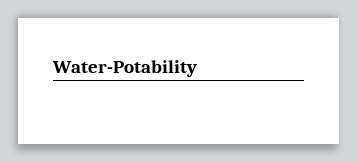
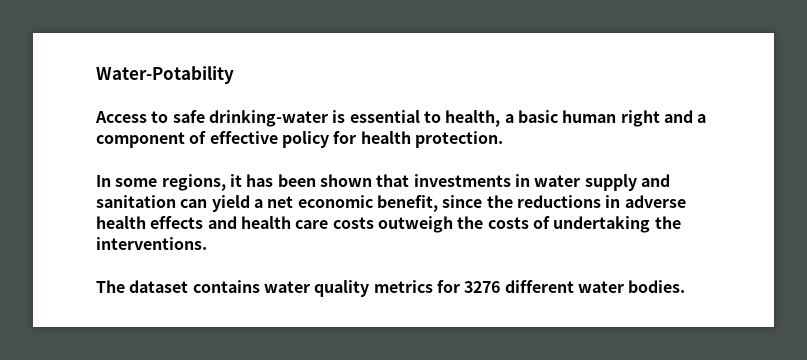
(197, 68) none -> [95,110,707,127] [96,131,503,148] [96,174,670,191] [96,195,686,212] [96,216,681,233] [96,237,207,250] [96,280,686,297] // Access to safe drinking-water is essential to health, a basic human right and a component of effective policy for health protection. // In some regions, it has been shown that investments in water supply and sanitation can yield a net economic benefit, since the reductions in adverse health effects and health care costs outweigh the costs of undertaking the interventions. // The dataset contains water quality metrics for 3276 different water bodies.

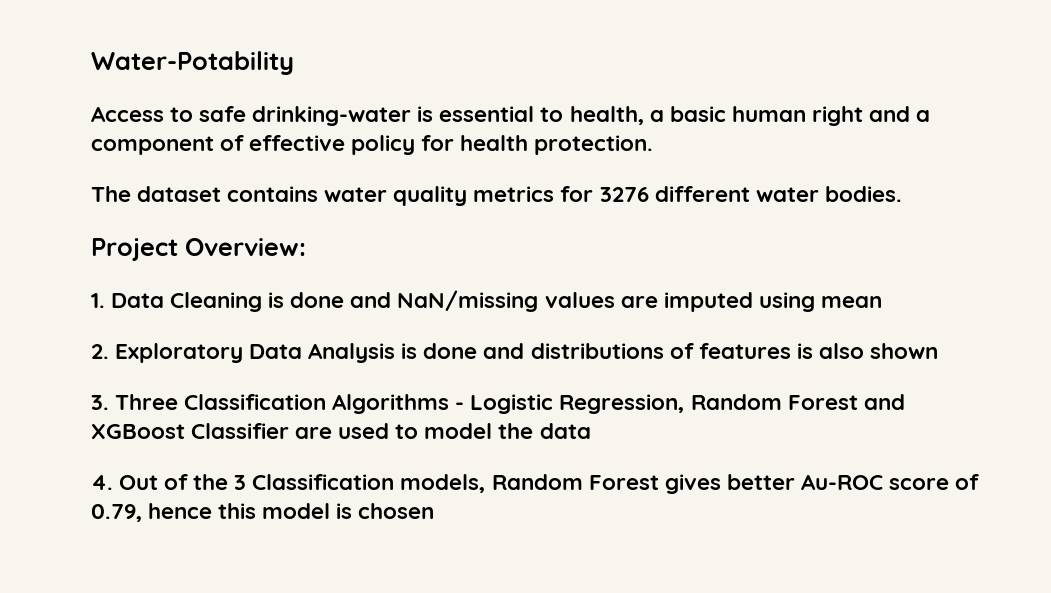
[96,174,670,191] [96,195,686,212] [96,216,681,233] [96,237,207,250] // In some regions, it has been shown that investments in water supply and sanitation can yield a net economic benefit, since the reductions in adverse health effects and health care costs outweigh the costs of undertaking the interventions. -> (654, 145) none
(686, 286) none -> [91,238,306,261] [91,290,882,312] [91,343,938,363] [91,394,905,414] [91,423,591,439] [91,474,979,494] [91,503,435,522] // Project Overview: // 1. Data Cleaning is done and NaN/missing values are imputed using mean // 2. Exploratory Data Analysis is done and distributions of features is also shown // 3. Three Classification Algorithms - Logistic Regression, Random Forest and XGBoost Classifier are used to model the data // 4. Out of the 3 Classification models, Random Forest gives better Au-ROC score of 0.79, hence this model is chosen

